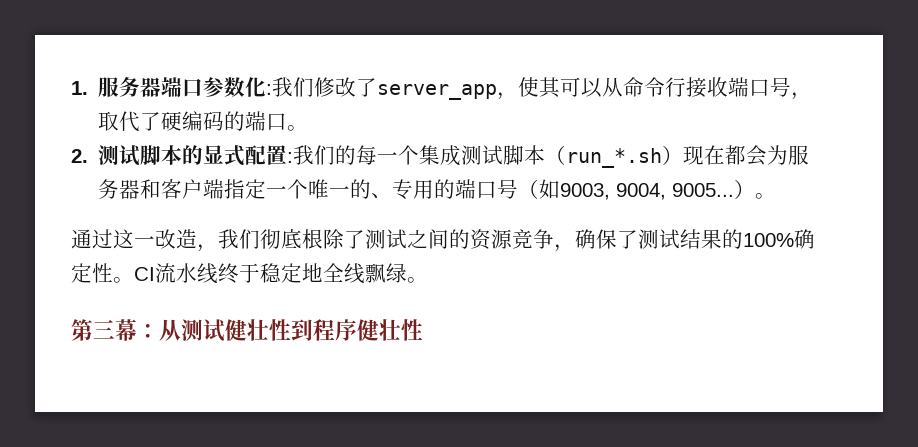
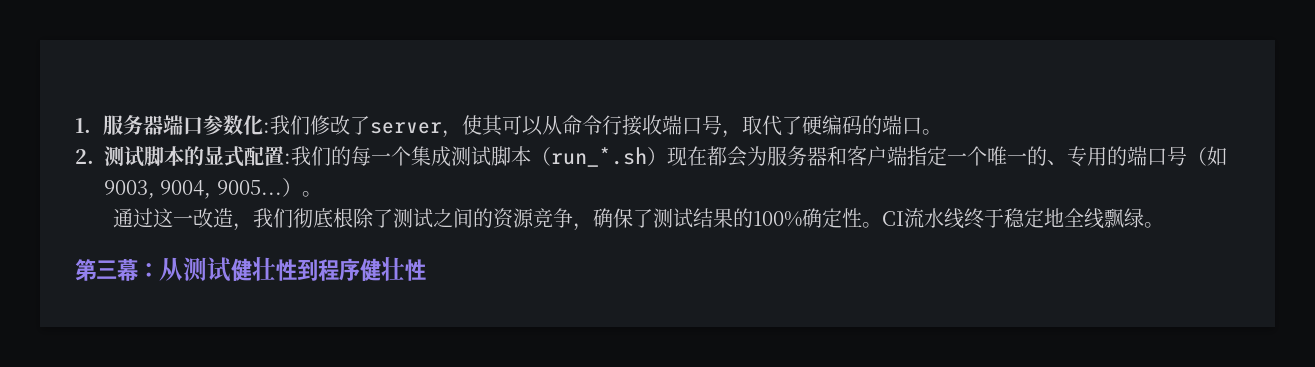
[377,84,498,100] server_app -> [370,122,443,134] server

